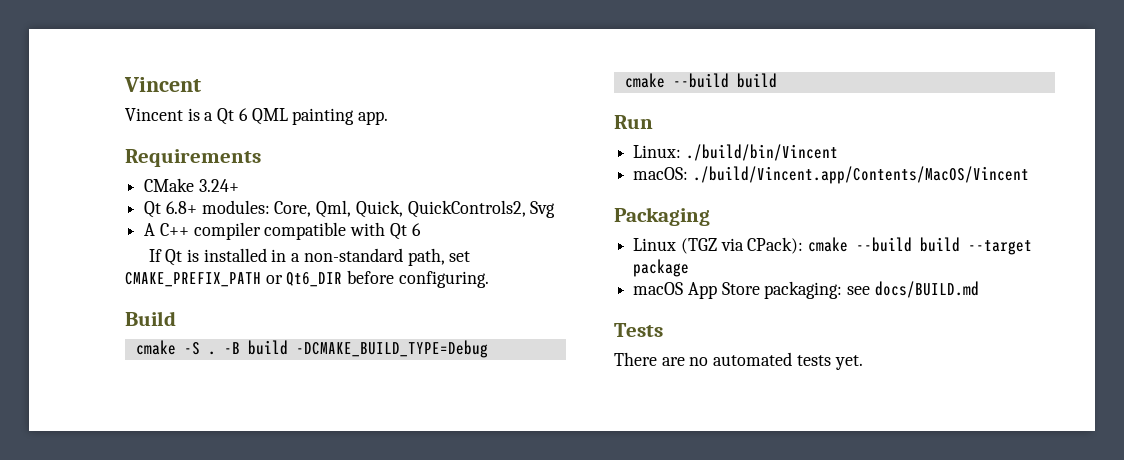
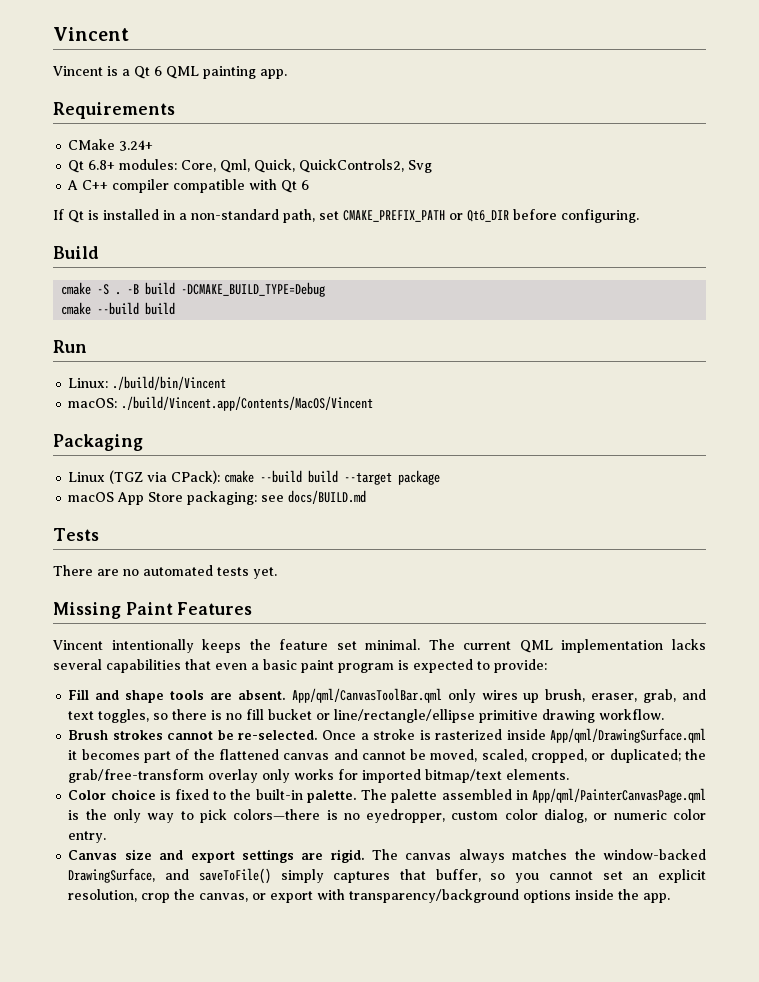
(863, 362) none -> [53,602,253,619] [53,639,707,653] [53,659,547,673] [68,688,706,703] [68,709,665,723] [68,728,707,743] [68,749,706,763] [68,769,570,783] [68,788,707,803] [68,809,706,823] [68,831,107,843] [68,849,706,863] [68,868,707,884] [68,889,671,903] // Missing Paint Features // Vincent intentionally keeps the feature set minimal. The current QML implementation lacks several capabilities that even a basic paint program is expected to provide: // Fill and shape tools are absent. App/qml/CanvasToolBar.qml only wires up brush, eraser, grab, and text toggles, so there is no fill bucket or line/rectangle/ellipse primitive drawing workflow. // Brush strokes cannot be re-selected. Once a stroke is rasterized inside App/qml/DrawingSurface.qml it becomes part of the flattened canvas and cannot be moved, scaled, cropped, or duplicated; the grab/free-transform overlay only works for imported bitmap/text elements. // Color choice is fixed to the built-in palette. The palette assembled in App/qml/PainterCanvasPage.qml is the only way to pick colors—there is no eyedropper, custom color dialog, or numeric color entry. // Canvas size and export settings are rigid. The canvas always matches the window-backed DrawingSurface, and saveToFile() simply captures that buffer, so you cannot set an explicit resolution, crop the canvas, or export with transparency/background options inside the app.

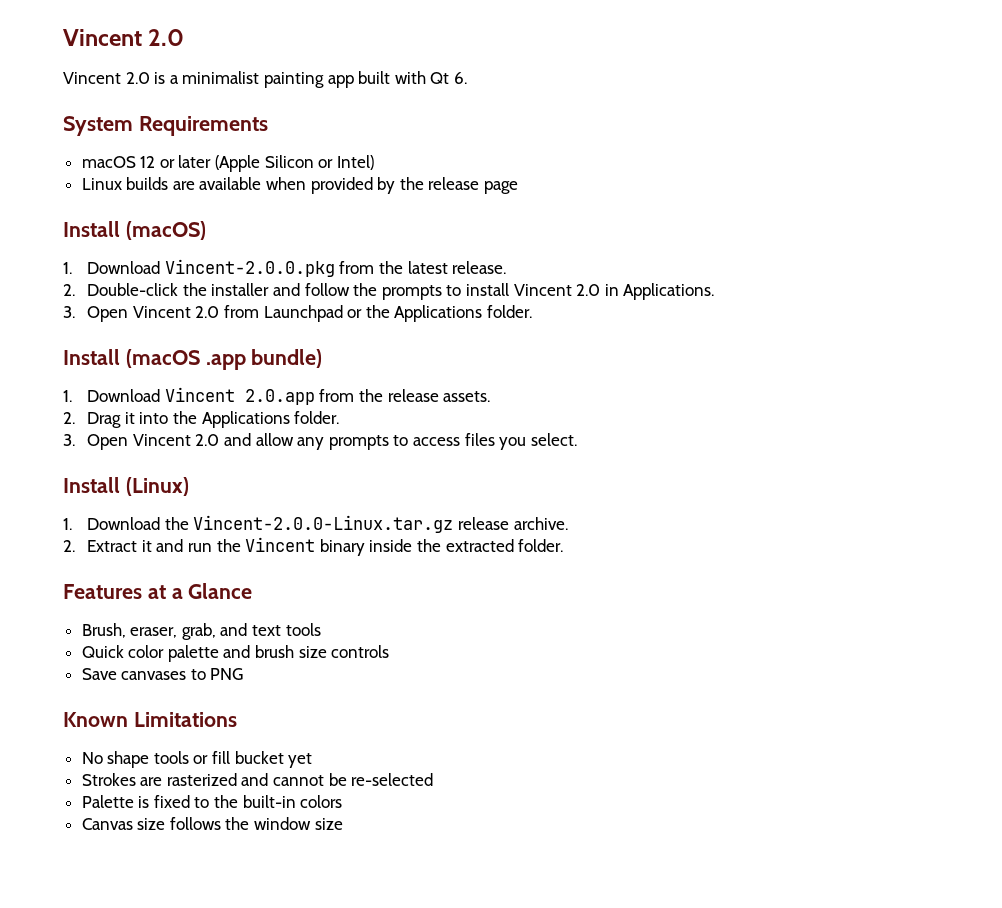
[53,27,129,41] [53,66,103,76] Vincent // Vincent -> [63,29,185,46] [63,72,150,84] Vincent 2.0 // Vincent 2.0
[134,66,287,79] [53,102,175,119] [68,139,154,151] [68,159,433,173] [67,179,310,193] [53,209,639,223] [53,246,99,259] [61,282,326,297] [61,302,176,315] [53,340,87,353] [68,376,227,390] [68,396,374,411] [53,434,143,451] [68,470,441,485] [68,490,367,505] [53,528,99,541] [53,565,277,579] [53,602,253,619] [53,639,707,653] [53,659,547,673] [68,688,706,703] [68,709,665,723] [68,728,707,743] [68,749,706,763] [68,769,570,783] [68,789,156,800] Qt 6 QML painting app. // Requirements // CMake 3.24+ // Qt 6.8+ modules: Core, Qml, Quick, QuickControls2, Svg // A C++ compiler compatible with Qt 6 // If Qt is installed in a non-standard path, set CMAKE_PREFIX_PATH or Qt6_DIR before configuring. // Build // cmake -S . -B build -DCMAKE_BUILD_TYPE=Debug // cmake --build build // Run // Linux: ./build/bin/Vincent // macOS: ./build/Vincent.app/Contents/MacOS/Vincent // Packaging // Linux (TGZ via CPack): cmake --build build --target package // macOS App Store packaging: see docs/BUILD.md // Tests // There are no automated tests yet. // Missing Paint Features // Vincent intentionally keeps the feature set minimal. The current QML implementation lacks several capabilities that even a basic paint program is expected to provide: // Fill and shape tools are absent. App/qml/CanvasToolBar.qml only wires up brush, eraser, grab, and text toggles, so there is no fill bucket or line/rectangle/ellipse primitive drawing workflow. // Brush strokes cannot be re-selected. Once a stroke is rasterized inside App/qml/DrawingSurface.qml it becomes part of the flattened canvas and cannot be moved, scaled, cropped, or duplicated; the grab/free-transform overlay only works for imported bitmap/text elements. // Color choice -> [182,71,467,88] [63,116,268,136] [81,155,374,172] [81,177,519,194] [63,221,206,240] [63,259,507,277] [63,283,715,300] [63,305,532,322] [63,349,323,370] [63,387,491,405] [63,411,340,428] [63,433,577,450] [63,477,189,496] [63,515,568,533] [63,537,564,556] [63,583,253,599] [81,623,321,640] [81,645,390,662] [81,668,244,680] [63,712,237,727] [81,751,313,768] [81,773,434,786] [81,795,134,808] minimalist painting app built with Qt 6. // System Requirements // macOS 12 or later (Apple Silicon or Intel) // Linux builds are available when provided by the release page // Install (macOS) // 1. Download Vincent-2.0.0.pkg from the latest release. // 2. Double-click the installer and follow the prompts to install Vincent 2.0 in Applications. // 3. Open Vincent 2.0 from Launchpad or the Applications folder. // Install (macOS .app bundle) // 1. Download Vincent 2.0.app from the release assets. // 2. Drag it into the Applications folder. // 3. Open Vincent 2.0 and allow any prompts to access files you select. // Install (Linux) // 1. Download the Vincent-2.0.0-Linux.tar.gz release archive. // 2. Extract it and run the Vincent binary inside the extracted folder. // Features at a Glance // Brush, eraser, grab, and text tools // Quick color palette and brush size controls // Save canvases to PNG // Known Limitations // No shape tools or fill bucket yet // Strokes are rasterized and cannot be re-selected // Palette
[306,788,707,803] [68,809,706,823] [68,831,107,843] [68,849,706,863] [68,868,707,884] [68,889,671,903] palette. The palette assembled in App/qml/PainterCanvasPage.qml is the only way to pick colors—there is no eyedropper, custom color dialog, or numeric color entry. // Canvas size and export settings are rigid. The canvas always matches the window-backed DrawingSurface, and saveToFile() simply captures that buffer, so you cannot set an explicit resolution, crop the canvas, or export with transparency/background options inside the app. -> [300,795,343,808] [81,817,343,830] colors // Canvas size follows the window size

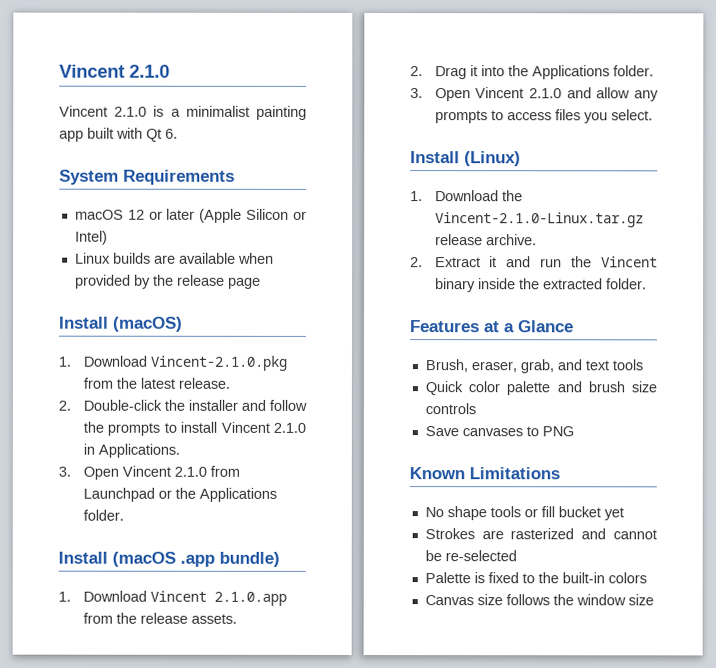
[63,29,185,46] [63,72,150,84] Vincent 2.0 // Vincent 2.0 -> [59,64,170,78] [59,105,148,117] Vincent 2.1.0 // Vincent 2.1.0
[164,259,335,277] Vincent-2.0.0.pkg -> [149,355,287,371] Vincent-2.1.0.pkg
[576,284,601,296] 2.0 -> [273,422,306,433] 2.1.0
[195,306,220,318] 2.0 -> [173,466,207,477] 2.1.0
[244,389,315,405] 2.0.app -> [213,591,287,606] 2.1.0.app
[195,434,220,446] 2.0 -> [528,88,562,99] 2.1.0
[193,515,454,533] Vincent-2.0.0-Linux.tar.gz -> [434,212,644,228] Vincent-2.1.0-Linux.tar.gz

